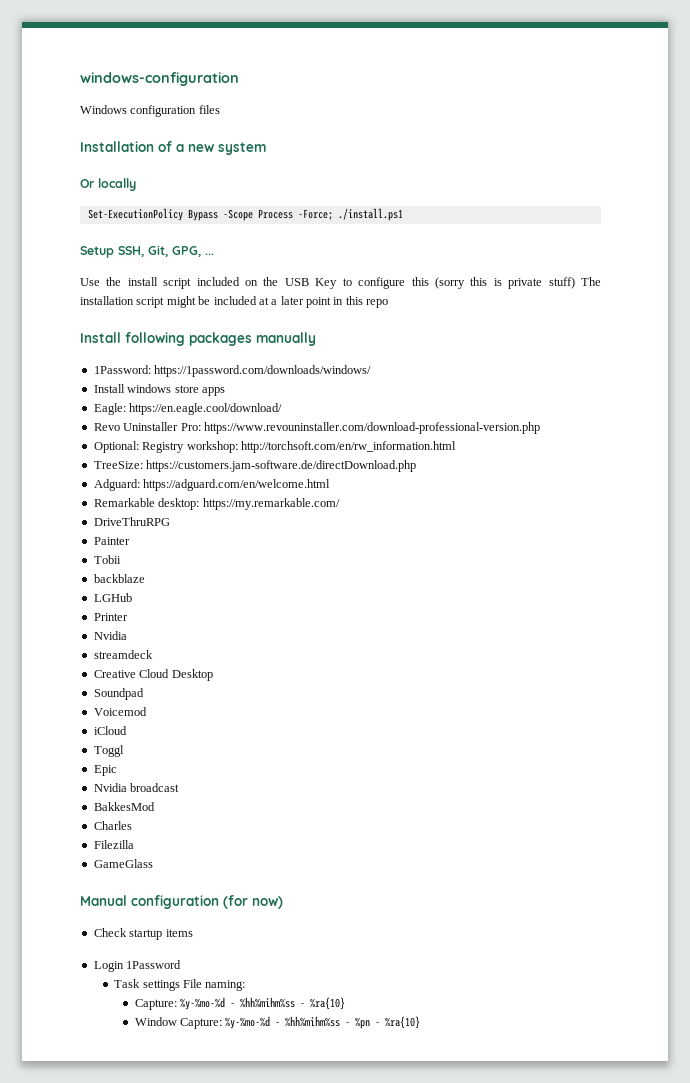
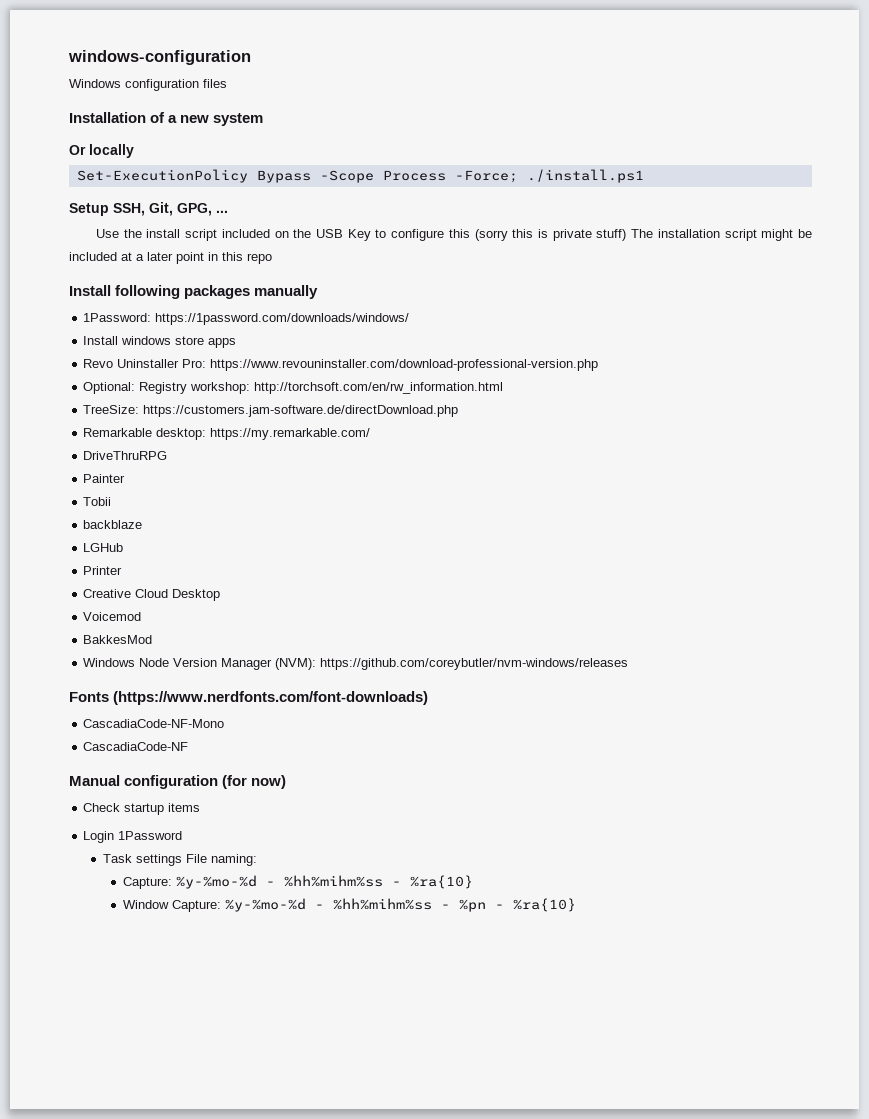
[93,403,283,415] // Eagle: https://en.eagle.cool/download/ -> (237, 343) none
[93,479,331,491] // Adguard: https://adguard.com/en/welcome.html -> (459, 411) none
[93,631,127,640] [93,650,153,659] // Nvidia // streamdeck -> (123, 570) none
[93,688,144,700] // Soundpad -> (221, 595) none
[93,726,127,735] [93,745,124,757] [93,765,117,776] [93,783,180,792] [93,802,155,811] [93,821,132,830] [93,840,134,849] [93,859,153,868] iCloud // Toggl // Epic // Nvidia broadcast // BakkesMod // Charles // Filezilla // GameGlass -> [83,635,153,644] [83,658,629,670] [69,691,429,705] [83,719,225,728] [83,742,189,751] BakkesMod // Windows Node Version Manager (NVM): https://github.com/coreybutler/nvm-windows/releases // Fonts (https://www.nerdfonts.com/font-downloads) // CascadiaCode-NF-Mono // CascadiaCode-NF

